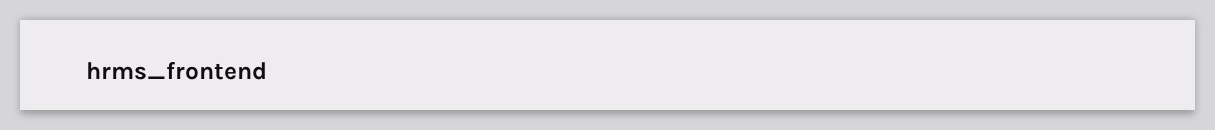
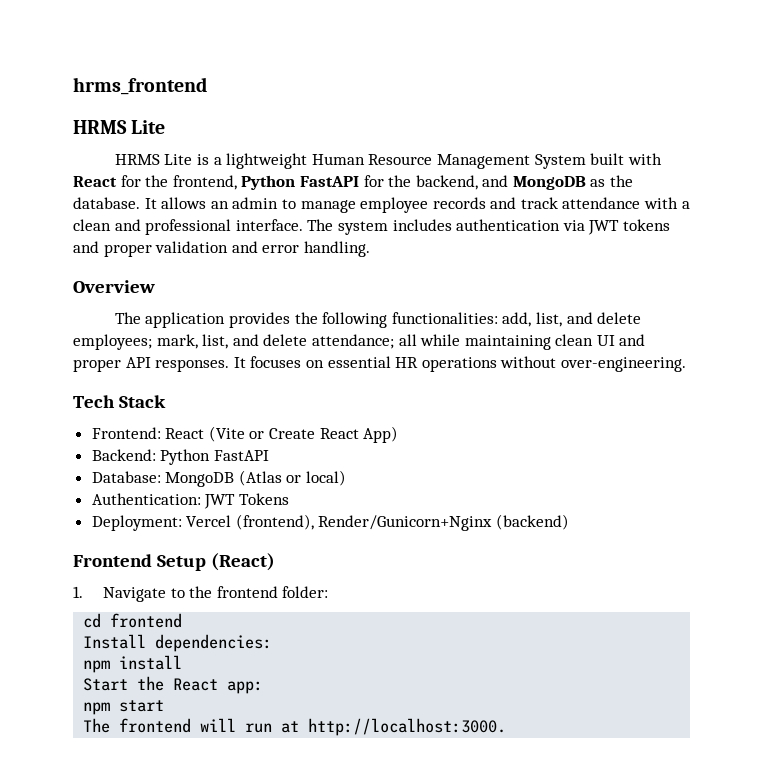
(267, 71) none -> [73,120,166,134] [114,153,662,169] [73,175,634,190] [73,197,690,213] [73,219,670,235] [73,241,370,257] [73,280,155,293] [114,312,642,328] [73,334,646,350] [73,356,686,372] [73,395,166,408] [91,426,399,443] [91,449,269,465] [91,470,347,487] [91,493,289,509] [91,514,570,531] [73,553,275,571] [73,586,329,602] [83,613,183,628] [83,634,273,652] [83,655,183,673] [83,676,264,694] [83,700,165,715] [83,718,507,736] // HRMS Lite // HRMS Lite is a lightweight Human Resource Management System built with React for the frontend, Python FastAPI for the backend, and MongoDB as the database. It allows an admin to manage employee records and track attendance with a clean and professional interface. The system includes authentication via JWT tokens and proper validation and error handling. // Overview // The application provides the following functionalities: add, list, and delete employees; mark, list, and delete attendance; all while maintaining clean UI and proper API responses. It focuses on essential HR operations without over-engineering. // Tech Stack // Frontend: React (Vite or Create React App) // Backend: Python FastAPI // Database: MongoDB (Atlas or local) // Authentication: JWT Tokens // Deployment: Vercel (frontend), Render/Gunicorn+Nginx (backend) // Frontend Setup (React) // 1. Navigate to the frontend folder: // cd frontend // Install dependencies: // npm install // Start the React app: // npm start // The frontend will run at http://localhost:3000.

